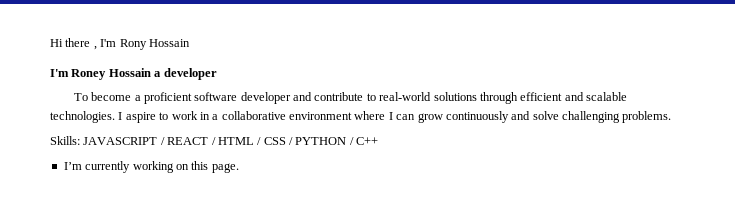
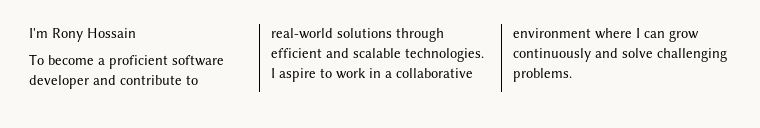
[50,38,97,50] Hi there , -> (29, 33) none
[50,68,217,80] // I'm Roney Hossain a developer -> (136, 33) none
[50,136,379,145] [63,161,239,173] // Skills: JAVASCRIPT / REACT / HTML / CSS / PYTHON / C++ // I’m currently working on this page. -> (572, 75) none

